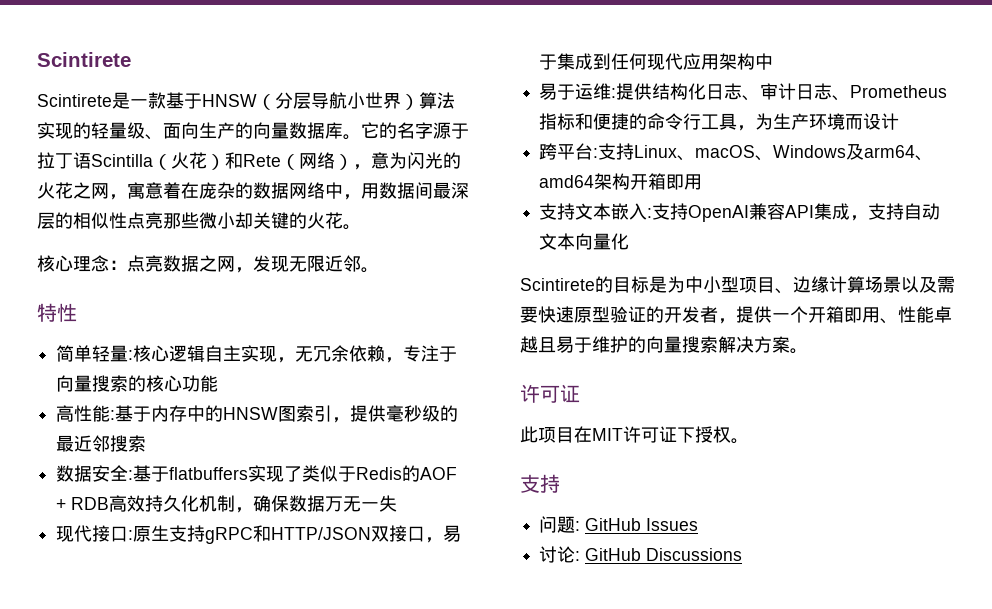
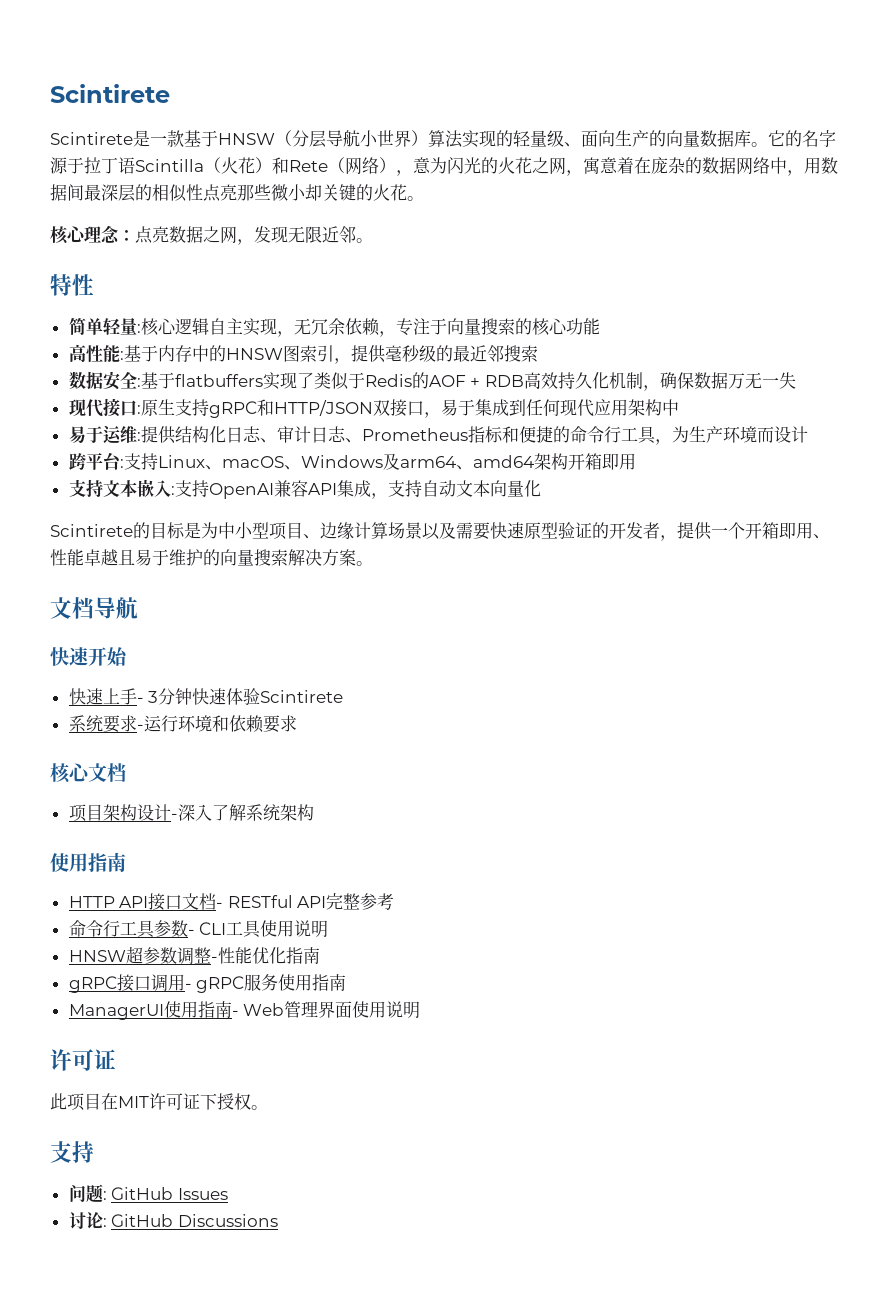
(808, 351) none -> [50,597,138,619] [50,647,128,666] [68,688,344,705] [68,715,297,733] [50,763,126,783] [68,804,314,822] [50,852,126,872] [68,893,395,911] [68,920,329,938] [68,946,320,965] [68,974,347,993] [68,1001,421,1020] // 文档导航 // 快速开始 // 快速上手- 3分钟快速体验Scintirete // 系统要求-运行环境和依赖要求 // 核心文档 // 项目架构设计-深入了解系统架构 // 使用指南 // HTTP API接口文档- RESTful API完整参考 // 命令行工具参数- CLI工具使用说明 // HNSW超参数调整-性能优化指南 // gRPC接口调用- gRPC服务使用指南 // ManagerUI使用指南- Web管理界面使用说明

